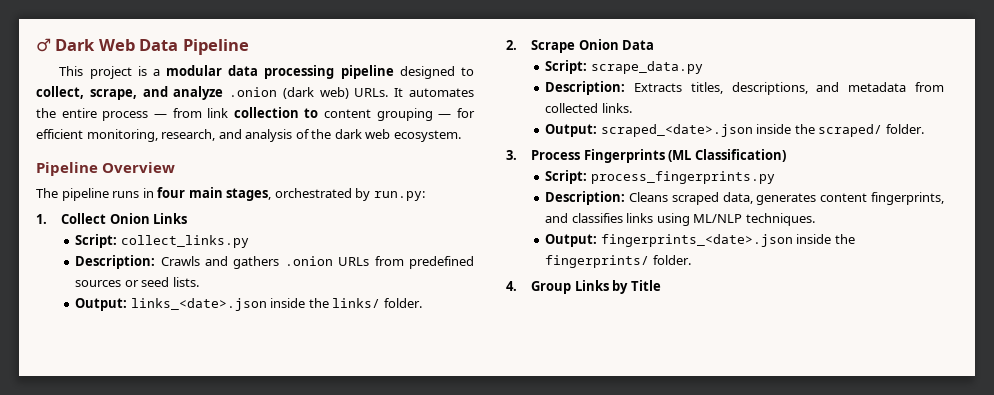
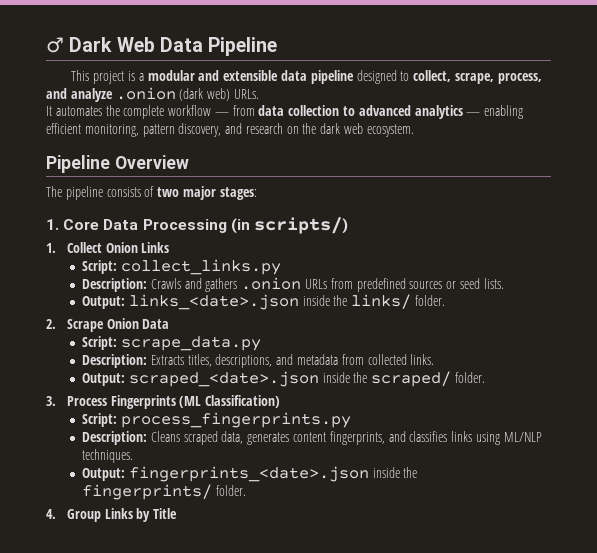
[228,65,335,79] data processing -> [198,70,307,81] and extensible data
(137, 94) none -> [497,73,542,84] process,
(389, 92) none -> (259, 94) //
[61,108,149,121] entire process -> [123,105,212,119] complete workflow
[207,108,229,118] link -> [258,105,285,116] data
[324,108,475,121] [36,129,310,142] content grouping — for efficient monitoring, research, and analysis of -> [358,105,524,119] [46,123,299,137] advanced analytics — enabling efficient monitoring, pattern discovery, and research on
[112,187,425,201] runs in four main stages, orchestrated by run.py: -> [106,186,257,200] [46,217,348,234] consists of two major stages: // 1. Core Data Processing (in scripts/)

